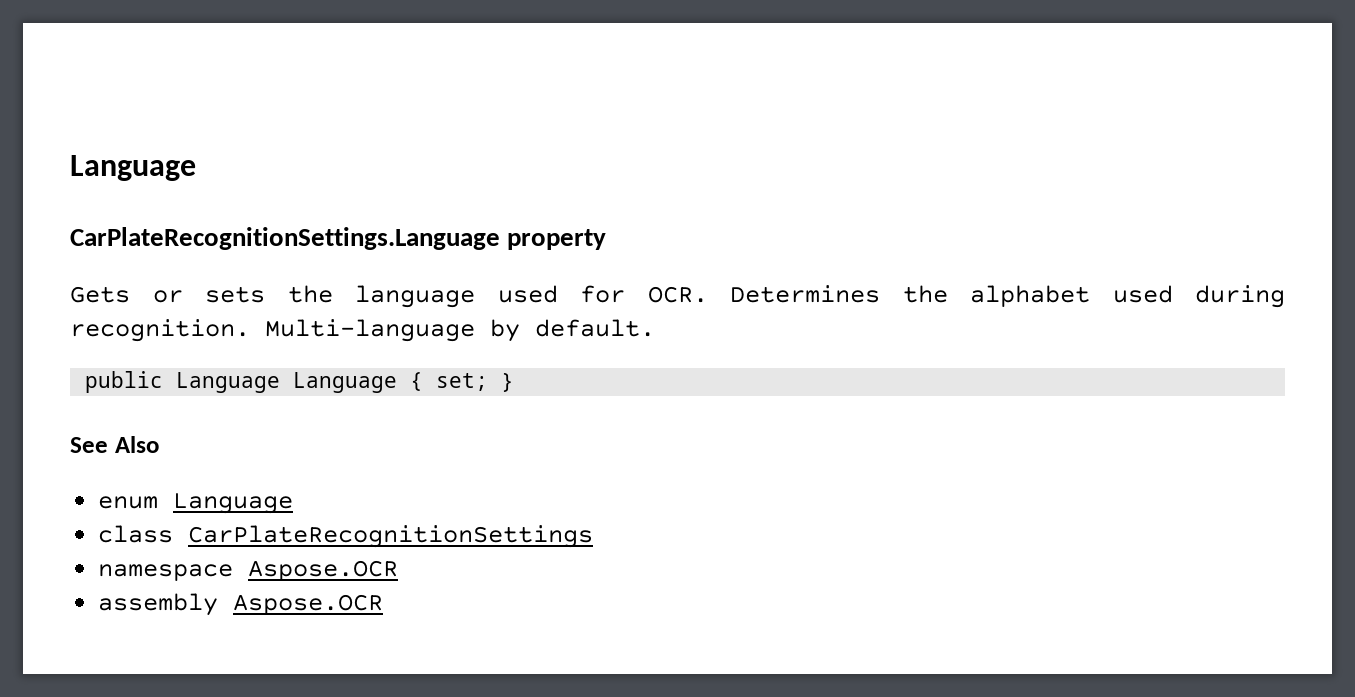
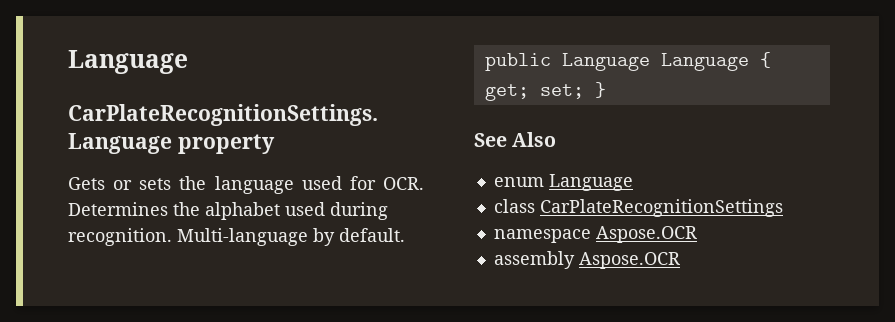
(424, 381) none -> [484,84,529,101] get;

